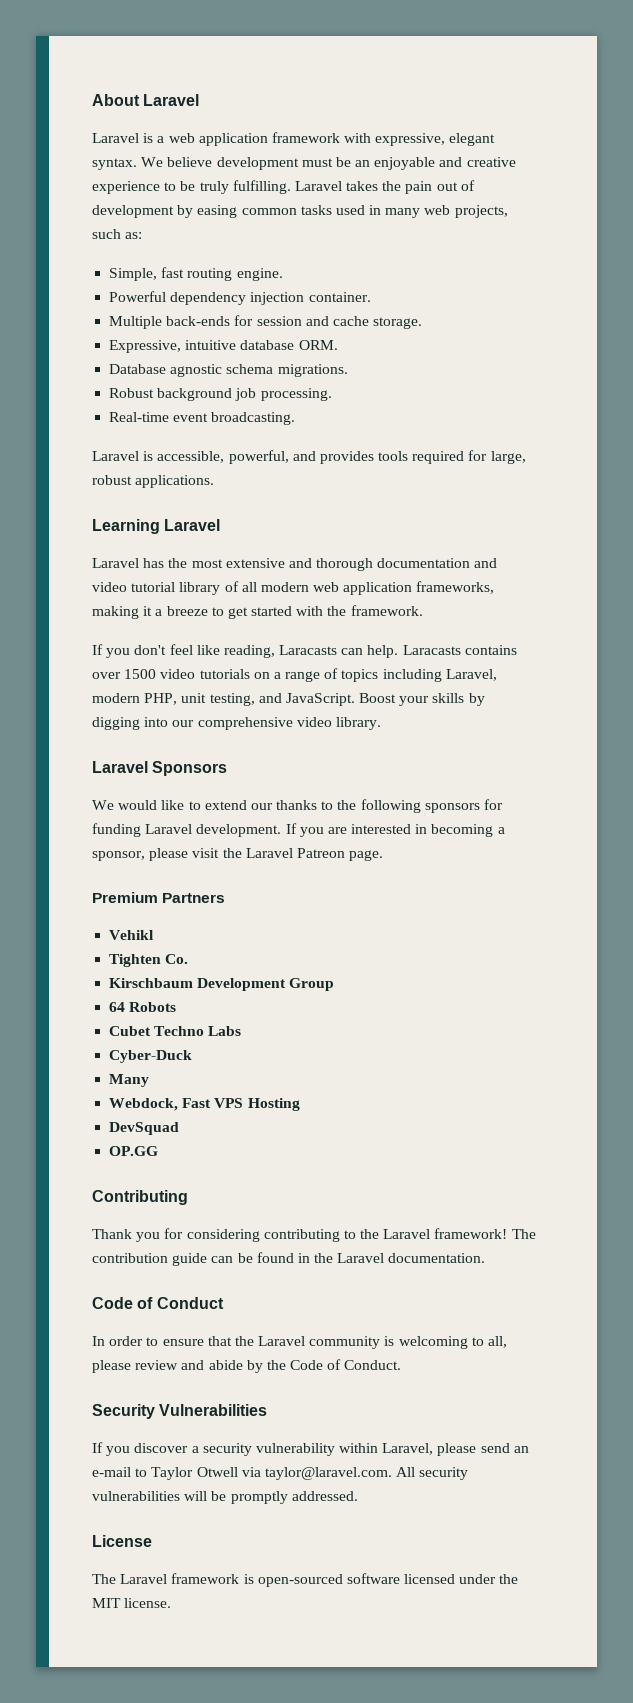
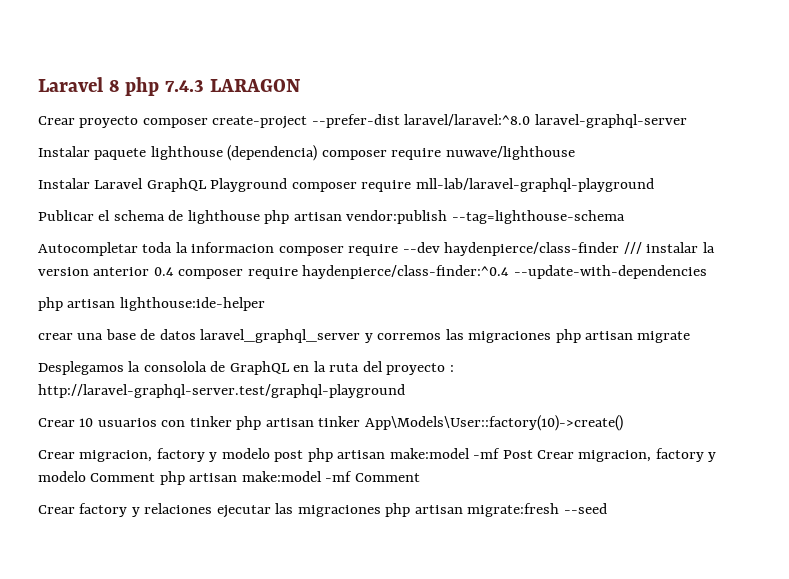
[92,94,200,106] [92,132,496,146] [92,157,516,170] [92,180,475,194] [92,205,508,218] [92,229,143,239] [109,267,283,281] [109,291,371,305] [109,315,423,329] [109,340,338,353] [109,364,348,377] [109,388,332,401] [109,412,296,425] [92,450,526,464] [92,475,215,488] [92,519,221,534] [92,558,498,571] [92,581,495,595] [92,605,423,619] [92,644,517,658] [92,668,497,682] [92,693,485,706] [92,717,381,730] [92,761,228,776] [92,799,504,813] [92,823,505,837] [92,848,384,861] [92,892,226,903] [109,930,155,940] [109,954,189,967] [109,978,335,991] [109,1002,177,1012] [109,1026,242,1036] [109,1050,193,1063] [109,1074,150,1087] [109,1098,300,1111] [109,1122,180,1135] [109,1146,159,1156] [92,1190,188,1205] [92,1228,536,1242] [92,1252,486,1266] [92,1297,224,1309] [92,1336,508,1349] [92,1359,402,1373] [92,1404,268,1419] [92,1442,529,1456] [92,1467,469,1480] [92,1491,358,1504] [92,1535,152,1547] [92,1573,519,1587] [92,1598,172,1608] About Laravel // Laravel is a web application framework with expressive, elegant syntax. We believe development must be an enjoyable and creative experience to be truly fulfilling. Laravel takes the pain out of development by easing common tasks used in many web projects, such as: // Simple, fast routing engine. // Powerful dependency injection container. // Multiple back-ends for session and cache storage. // Expressive, intuitive database ORM. // Database agnostic schema migrations. // Robust background job processing. // Real-time event broadcasting. // Laravel is accessible, powerful, and provides tools required for large, robust applications. // Learning Laravel // Laravel has the most extensive and thorough documentation and video tutorial library of all modern web application frameworks, making it a breeze to get started with the framework. // If you don't feel like reading, Laracasts can help. Laracasts contains over 1500 video tutorials on a range of topics including Laravel, modern PHP, unit testing, and JavaScript. Boost your skills by digging into our comprehensive video library. // Laravel Sponsors // We would like to extend our thanks to the following sponsors for funding Laravel development. If you are interested in becoming a sponsor, please visit the Laravel Patreon page. // Premium Partners // Vehikl // Tighten Co. // Kirschbaum Development Group // 64 Robots // Cubet Techno Labs // Cyber-Duck // Many // Webdock, Fast VPS Hosting // DevSquad // OP.GG // Contributing // Thank you for considering contributing to the Laravel framework! The contribution guide can be found in the Laravel documentation. // Code of Conduct // In order to ensure that the Laravel community is welcoming to all, please review and abide by the Code of Conduct. // Security Vulnerabilities // If you discover a security vulnerability within Laravel, please send an e-mail to Taylor Otwell via taylor@laravel.com. All security vulnerabilities will be promptly addressed. // License // The Laravel framework is open-sourced software licensed under the MIT license. -> [38,77,300,96] [38,114,687,129] [38,145,575,161] [38,178,654,192] [38,210,625,224] [38,242,715,256] [38,265,707,279] [38,297,265,311] [38,329,691,343] [38,361,454,375] [38,384,405,398] [38,415,623,431] [38,448,717,462] [38,471,420,485] [38,503,607,518] Laravel 8 php 7.4.3 LARAGON // Crear proyecto composer create-project --prefer-dist laravel/laravel:^8.0 laravel-graphql-server // Instalar paquete lighthouse (dependencia) composer require nuwave/lighthouse // Instalar Laravel GraphQL Playground composer require mll-lab/laravel-graphql-playground // Publicar el schema de lighthouse php artisan vendor:publish --tag=lighthouse-schema // Autocompletar toda la informacion composer require --dev haydenpierce/class-finder /// instalar la version anterior 0.4 composer require haydenpierce/class-finder:^0.4 --update-with-dependencies // php artisan lighthouse:ide-helper // crear una base de datos laravel_graphql_server y corremos las migraciones php artisan migrate // Desplegamos la consolola de GraphQL en la ruta del proyecto : http://laravel-graphql-server.test/graphql-playground // Crear 10 usuarios con tinker php artisan tinker App\Models\User::factory(10)->create() // Crear migracion, factory y modelo post php artisan make:model -mf Post Crear migracion, factory y modelo Comment php artisan make:model -mf Comment // Crear factory y relaciones ejecutar las migraciones php artisan migrate:fresh --seed

